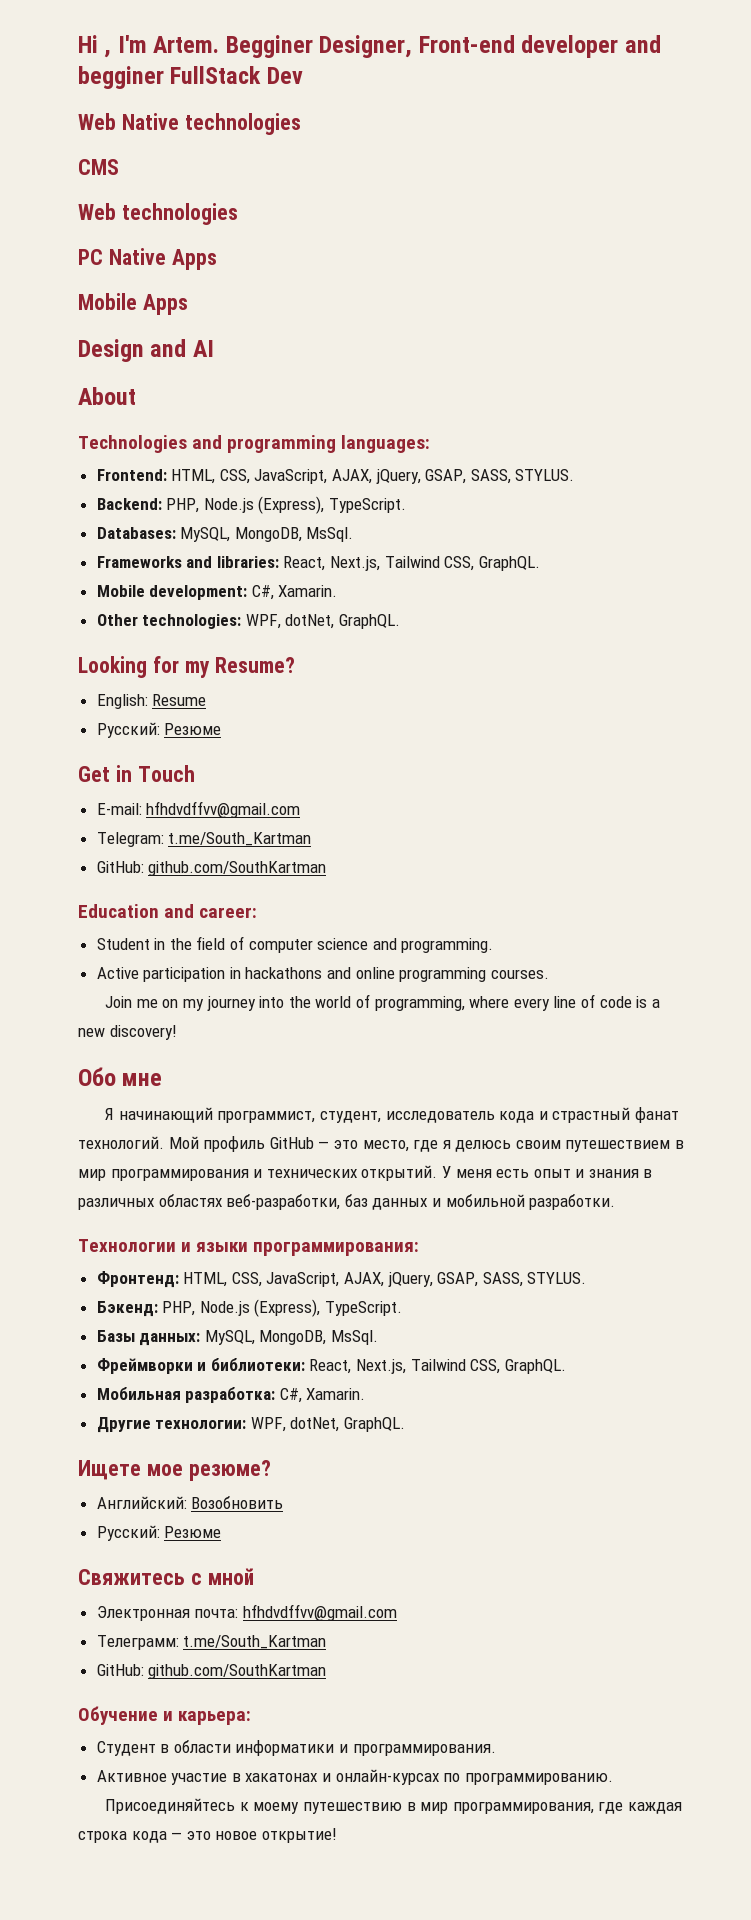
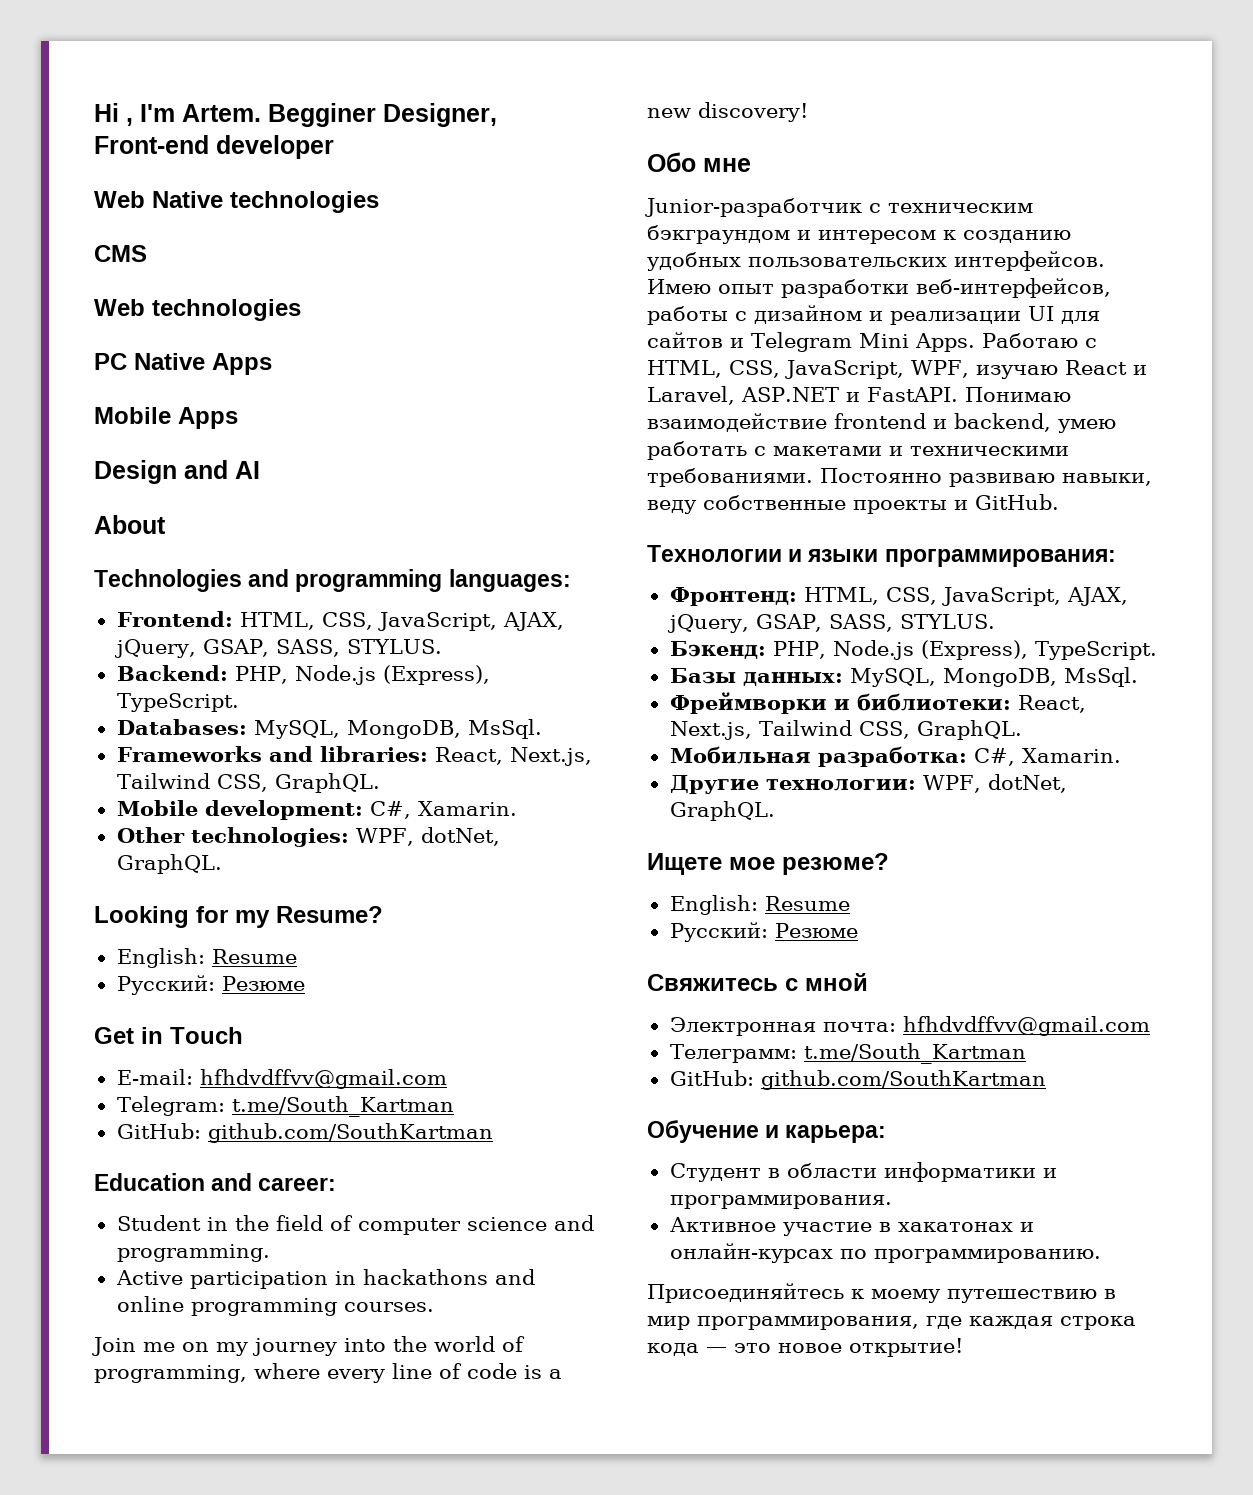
[624,35,661,53] [78,66,303,89] and begginer FullStack Dev -> (334, 147) none
[105,1107,680,1123] [78,1136,685,1152] [78,1165,653,1181] [78,1194,616,1210] Я начинающий программист, студент, исследователь кода и страстный фанат технологий. Мой профиль GitHub — это место, где я делюсь своим путешествием в мир программирования и технических открытий. У меня есть опыт и знания в различных областях веб-разработки, баз данных и мобильной разработки. -> [645,198,1033,217] [647,225,1071,244] [647,251,1105,271] [647,278,1111,298] [647,305,1100,325] [647,332,1097,352] [647,360,1147,379] [647,386,1071,405] [647,413,1116,433] [647,441,1069,460] [647,468,1152,487] [647,494,1059,514] Junior-разработчик с техническим бэкграундом и интересом к созданию удобных пользовательских интерфейсов. Имею опыт разработки веб-интерфейсов, работы с дизайном и реализации UI для сайтов и Telegram Mini Apps. Работаю с HTML, CSS, JavaScript, WPF, изучаю React и Laravel, ASP.NET и FastAPI. Понимаю взаимодействие frontend и backend, умею работать с макетами и техническими требованиями. Постоянно развиваю навыки, веду собственные проекты и GitHub.
[96,1496,284,1509] Английский: Возобновить -> [669,895,850,915] English: Resume

